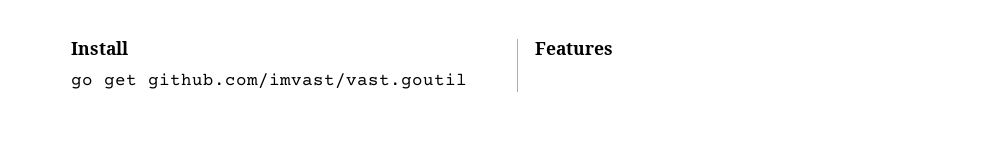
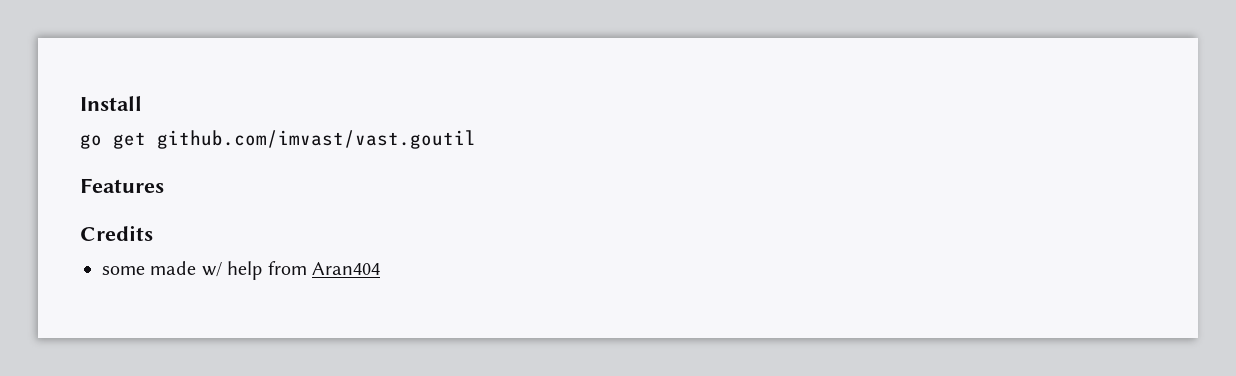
(613, 48) none -> [80,225,153,241] [102,261,380,280] // Credits // some made w/ help from Aran404

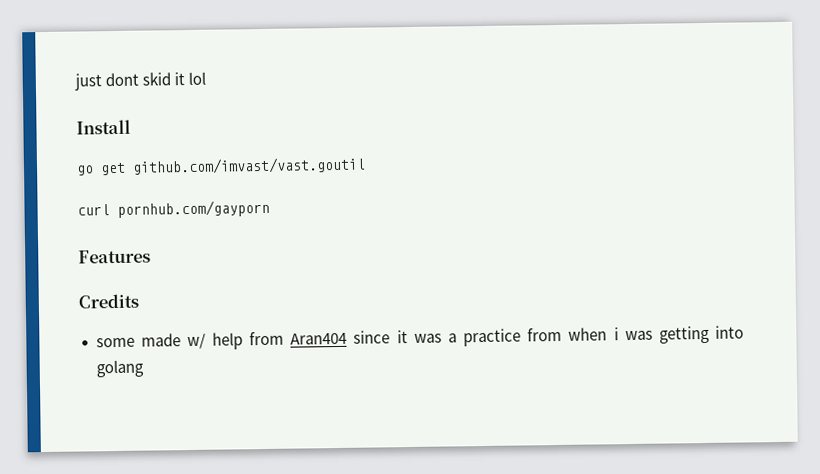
(80, 103) none -> [74,71,207,91] just dont skid it lol //
(476, 139) none -> [77,199,270,218] // curl pornhub.com/gayporn
(380, 268) none -> [353,325,744,347] [95,359,144,378] since it was a practice from when i was getting into golang

